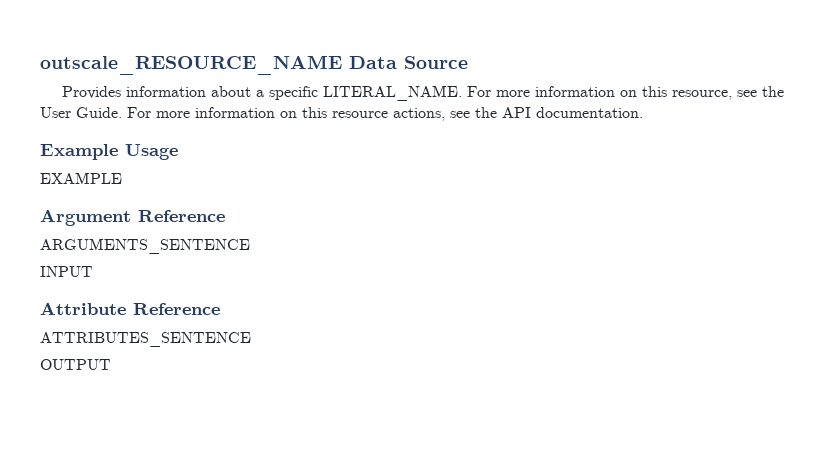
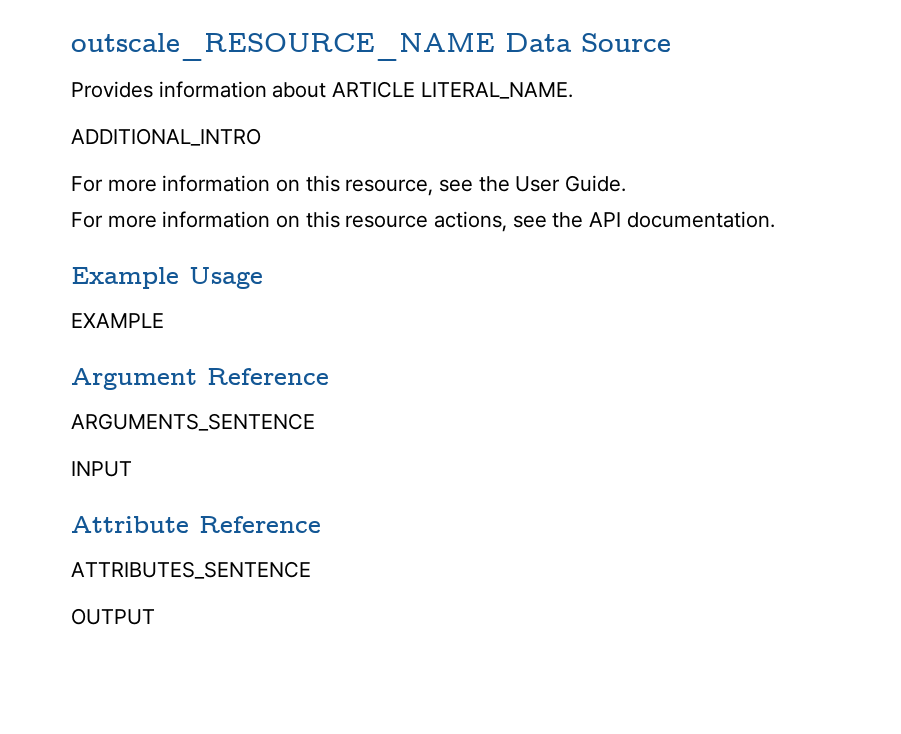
[256,86,319,100] a specific -> [332,81,416,98] ARTICLE
(463, 93) none -> [71,128,261,146] // ADDITIONAL_INTRO //
(122, 112) none -> (627, 183) //

